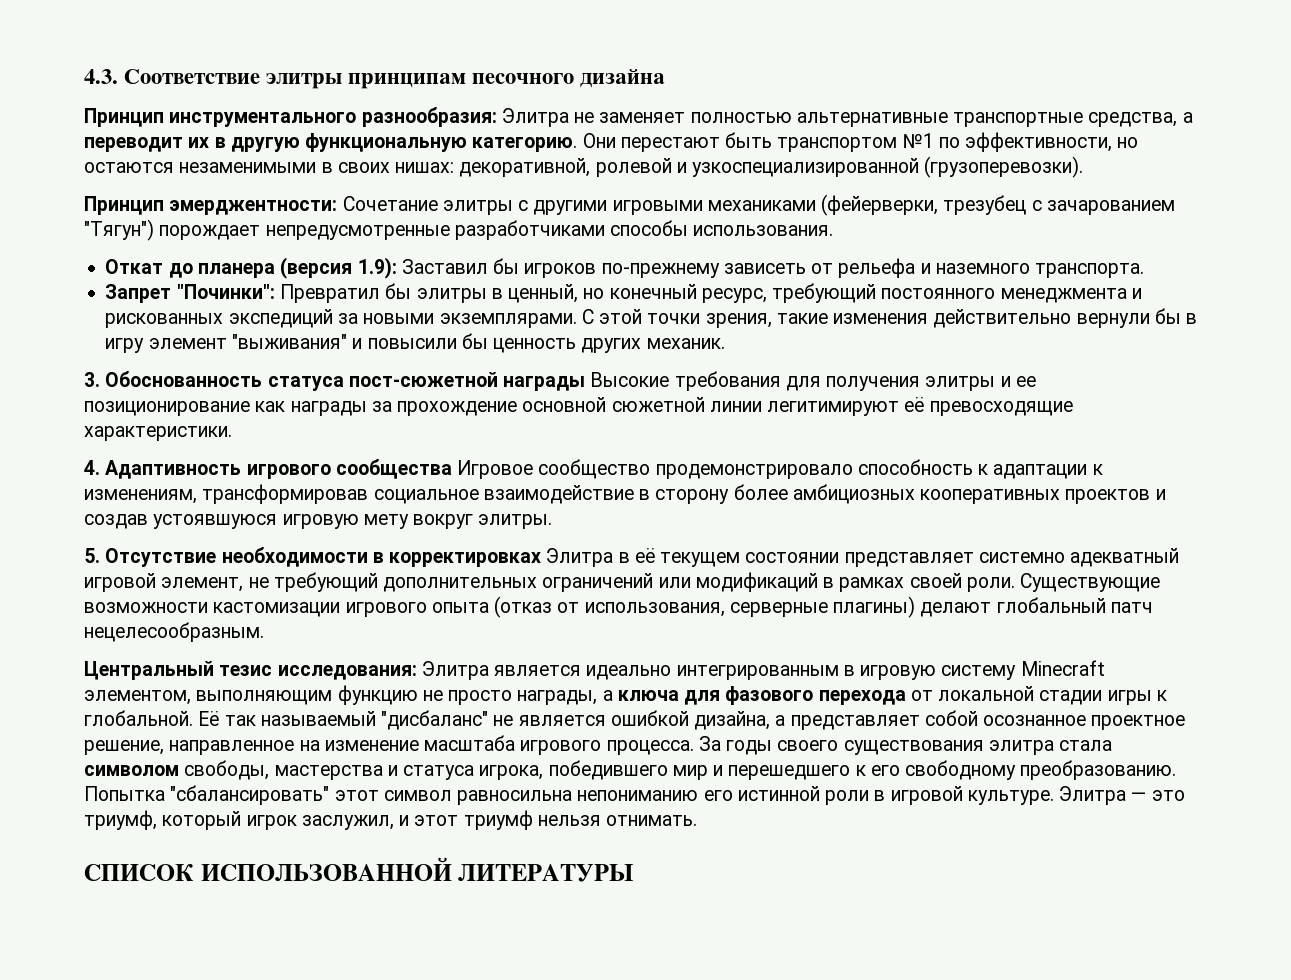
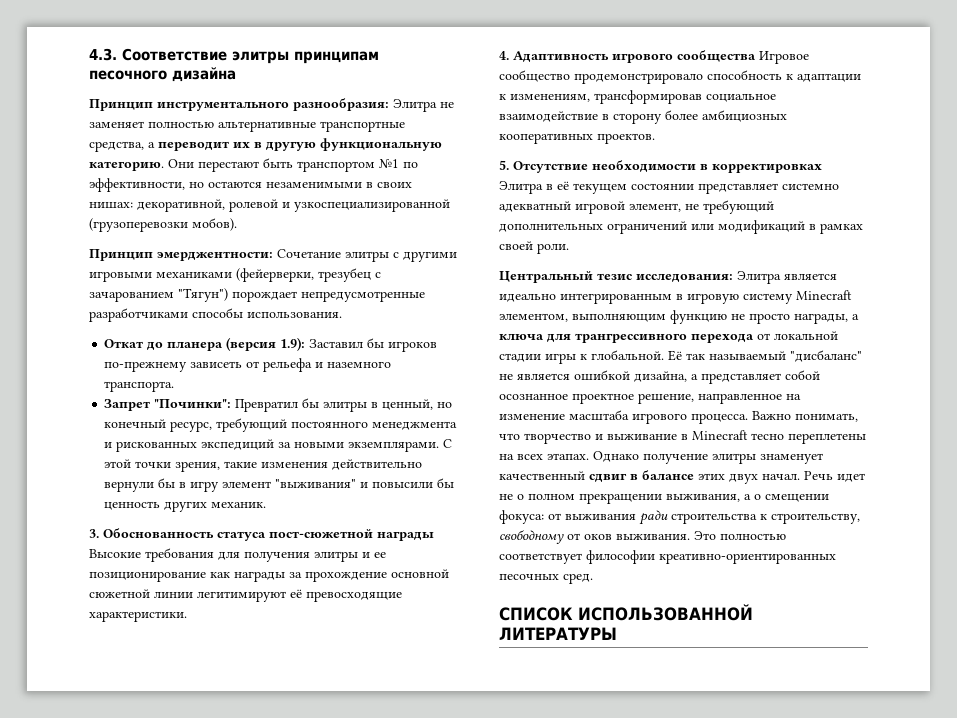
[924,156,1084,178] (грузоперевозки). -> [89,218,237,232] (грузоперевозки мобов).
[1065,489,1166,504] [84,514,553,529] проектов и создав устоявшуюся игровую мету вокруг элитры. -> [597,133,655,144] проектов.
[1020,573,1161,592] [84,596,1153,618] [84,622,264,642] Существующие возможности кастомизации игрового опыта (отказ от использования, серверные плагины) делают глобальный патч нецелесообразным. -> (569, 248) none
[725,686,814,705] фазового -> [575,333,687,343] трангрессивного
[698,736,1113,755] [84,760,1177,780] [84,785,1185,805] [84,810,698,830] За годы своего существования элитра стала символом свободы, мастерства и статуса игрока, победившего мир и перешедшего к его свободному преобразованию. Попытка "сбалансировать" этот символ равносильна непониманию его истинной роли в игровой культуре. Элитра — это триумф, который игрок заслужил, и этот триумф нельзя отнимать. -> [752,411,858,422] [499,430,866,444] [499,451,823,464] [499,470,865,484] [499,493,829,504] [499,510,860,525] [499,530,786,544] [499,550,836,564] [499,573,593,584] Важно понимать, что творчество и выживание в Minecraft тесно переплетены на всех этапах. Однако получение элитры знаменует качественный сдвиг в балансе этих двух начал. Речь идет не о полном прекращении выживания, а о смещении фокуса: от выживания ради строительства к строительству, свободному от оков выживания. Это полностью соответствует философии креативно-ориентированных песочных сред.

